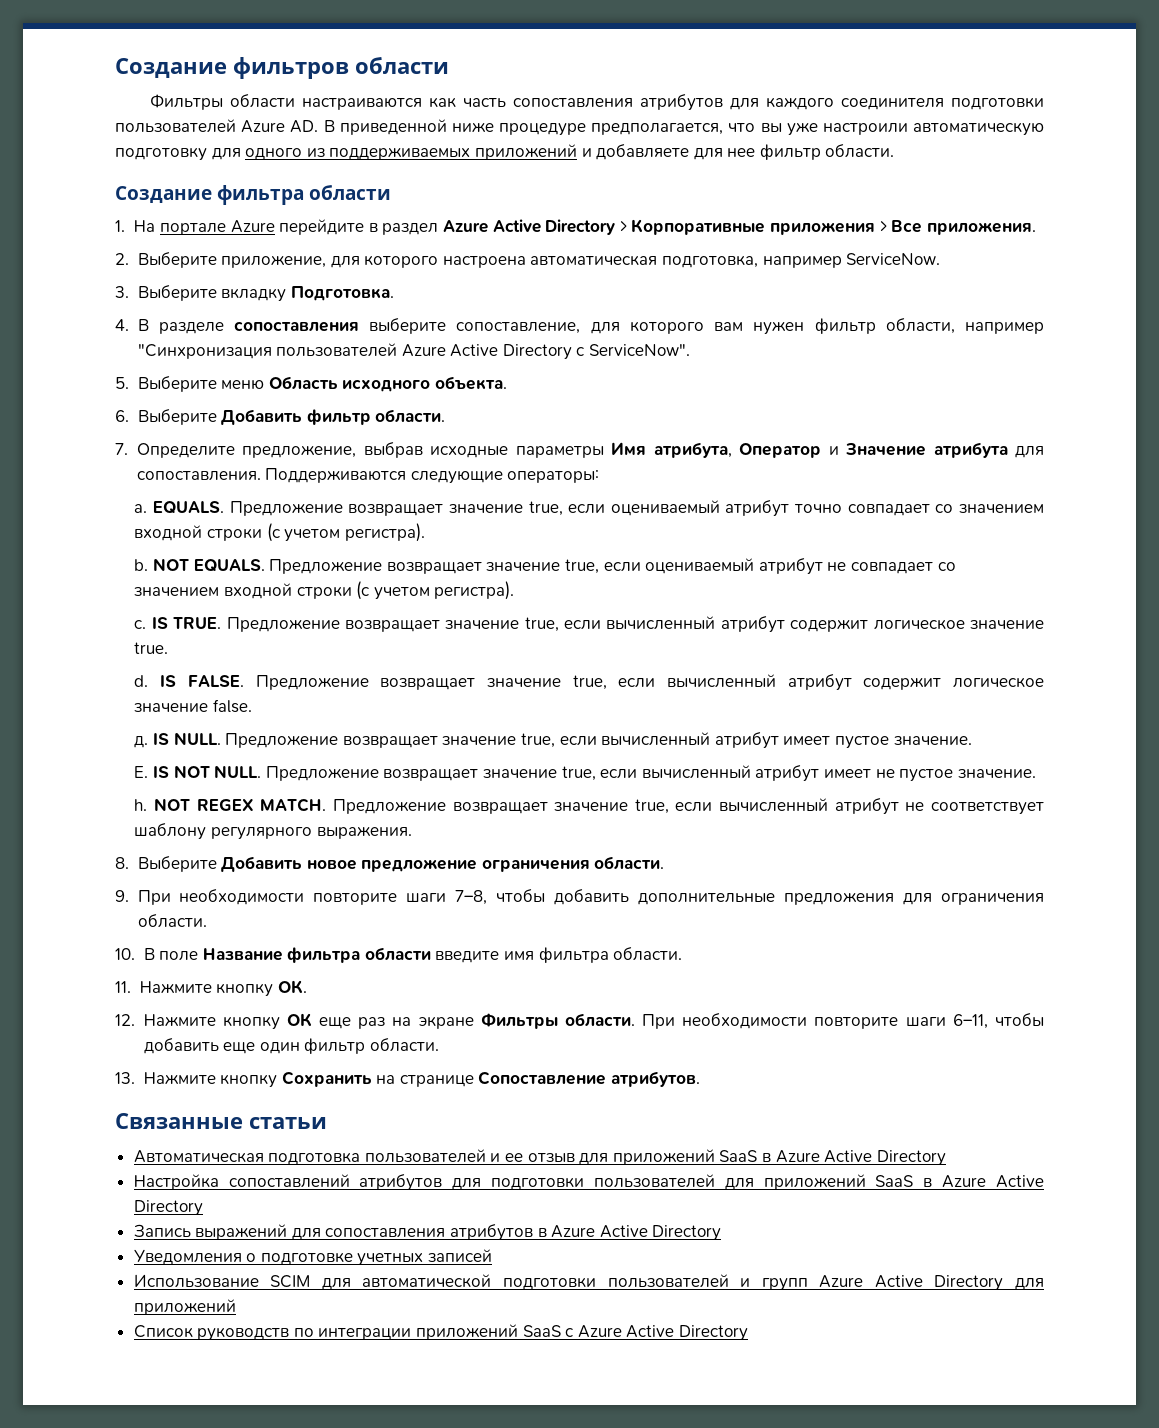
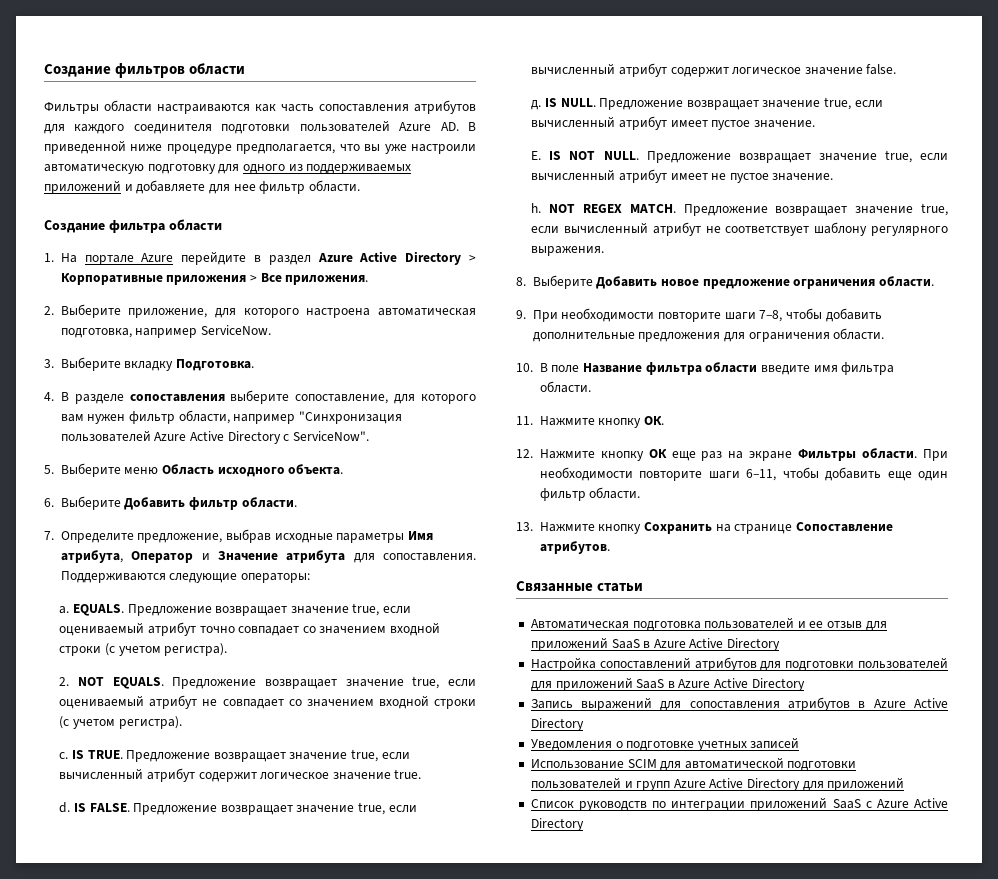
[134,559,149,571] b. -> [59,677,70,686] 2.

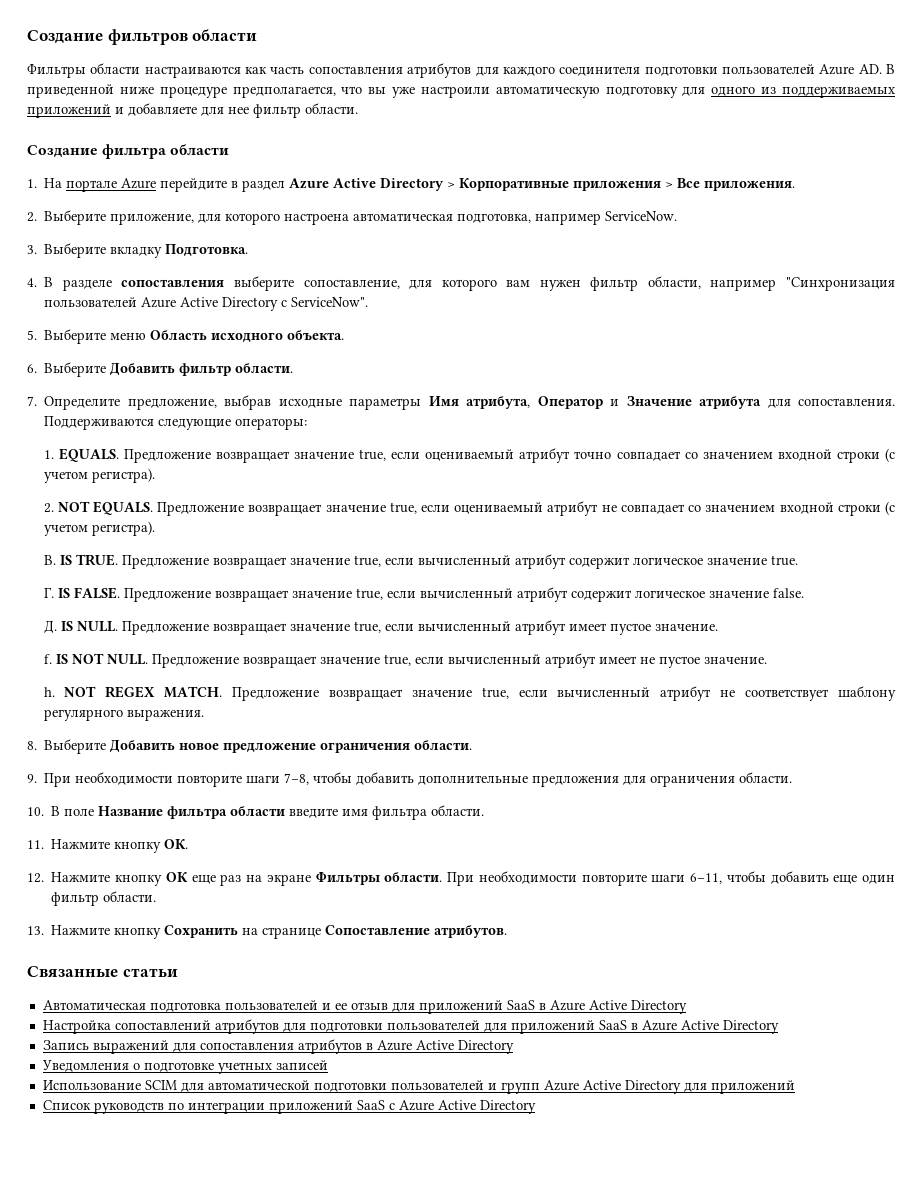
[59,606,70,614] a. -> [43,450,54,459] 1.
[59,752,69,759] c. -> [43,555,56,565] В.
[59,802,71,813] d. -> [43,588,54,598] Г.
[531,100,542,110] д. -> [43,620,57,634] Д.
[531,151,542,160] Е. -> [43,654,52,664] f.

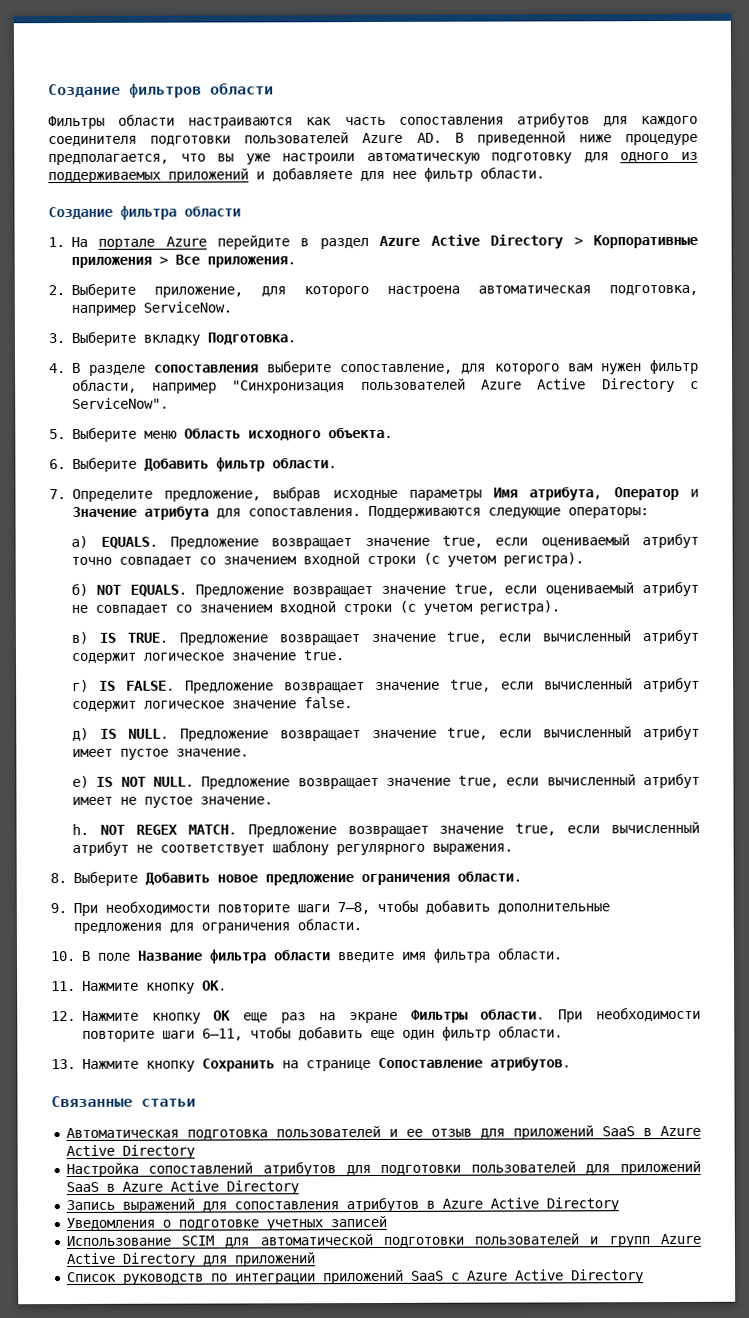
[43,450,54,459] 1. -> [71,535,89,549] а)
[43,503,54,513] 2. -> [71,583,89,597] б)
[43,555,56,565] В. -> [71,631,89,645] в)
[43,588,54,598] Г. -> [72,679,90,693] г)
[43,620,57,634] Д. -> [72,727,90,742] д)
[43,654,52,664] f. -> [72,775,90,789] е)

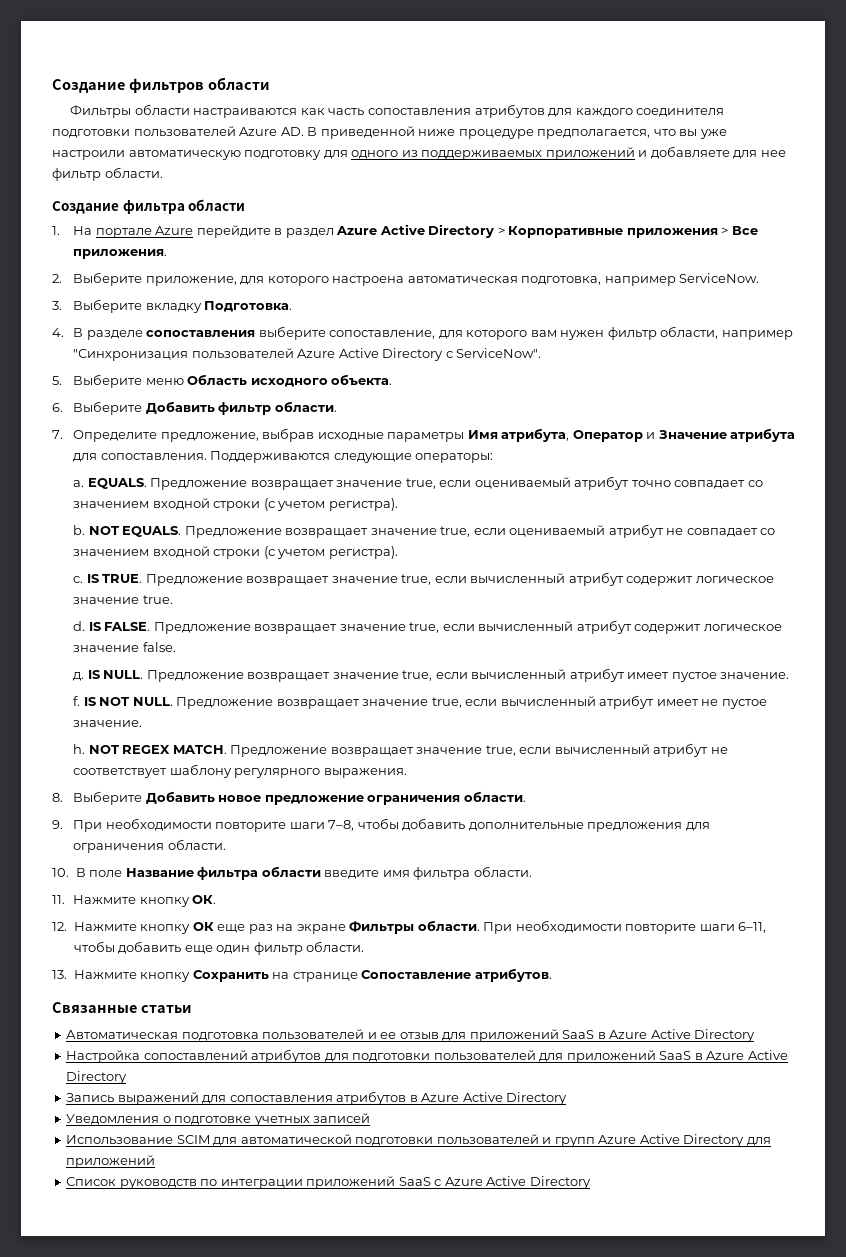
[71,535,89,549] а) -> [73,480,85,487] a.
[71,583,89,597] б) -> [73,525,86,535] b.
[71,631,89,645] в) -> [73,576,84,583] c.
[72,679,90,693] г) -> [73,621,86,631] d.
[72,727,90,742] д) -> [73,672,85,681] д.
[72,775,90,789] е) -> [73,696,81,706] f.

